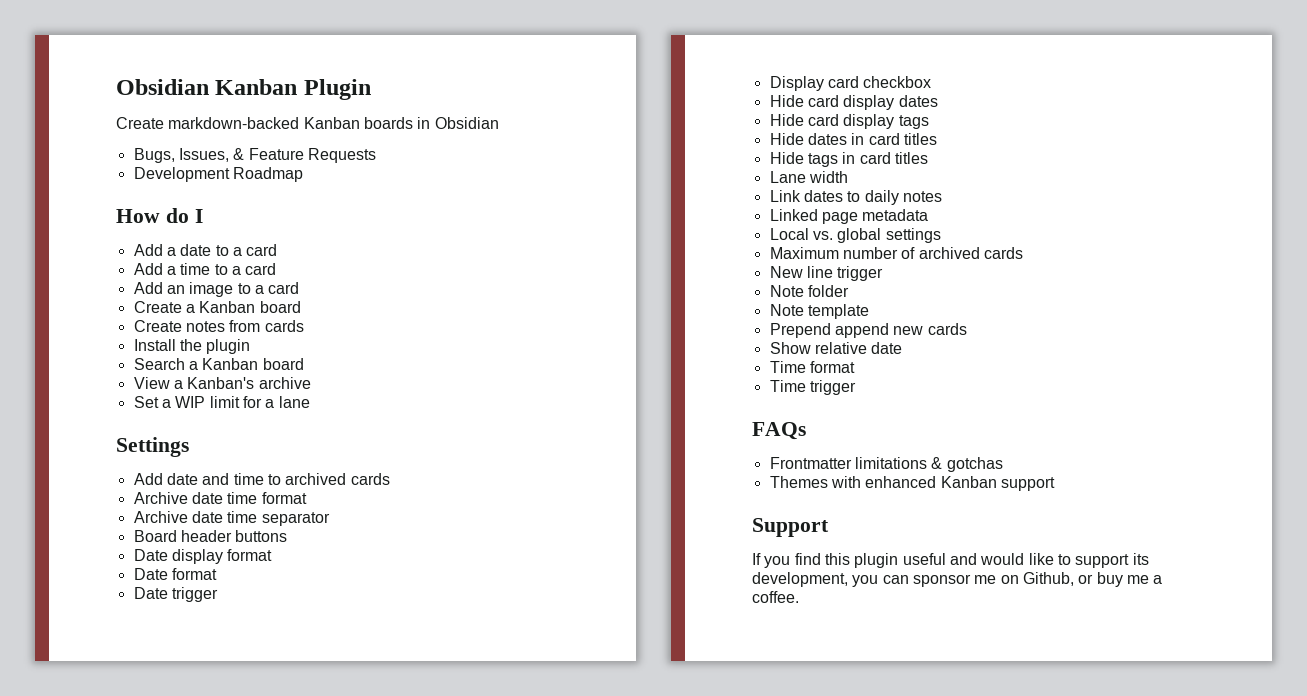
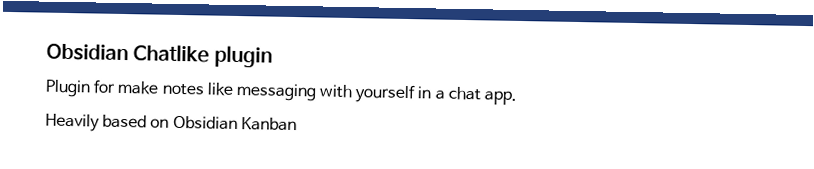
[116,79,371,100] [116,117,499,129] [133,148,376,163] [133,167,303,182] [116,208,203,223] [133,244,278,256] [133,263,277,275] [133,282,300,297] [133,301,301,313] [133,320,304,332] [133,339,251,354] [133,358,304,370] [133,377,311,389] [133,396,310,408] [116,437,189,457] [133,473,390,485] [133,492,307,504] [133,511,330,526] [133,530,288,542] [133,549,273,564] [133,568,217,580] [133,587,218,602] [769,76,932,91] [769,95,938,110] [769,114,929,129] [769,133,937,145] [769,152,928,167] [769,171,848,183] [769,190,942,205] [769,209,929,224] [769,228,941,243] [769,247,1023,259] [769,266,884,281] [769,285,849,297] [769,304,869,319] [769,323,967,338] [769,342,903,354] [769,361,855,373] [769,380,856,395] [752,422,806,440] [769,457,1003,472] [769,476,1055,491] [752,518,829,537] [752,553,1149,568] [752,572,1163,587] [752,591,799,603] Obsidian Kanban Plugin // Create markdown-backed Kanban boards in Obsidian // Bugs, Issues, & Feature Requests // Development Roadmap // How do I // Add a date to a card // Add a time to a card // Add an image to a card // Create a Kanban board // Create notes from cards // Install the plugin // Search a Kanban board // View a Kanban's archive // Set a WIP limit for a lane // Settings // Add date and time to archived cards // Archive date time format // Archive date time separator // Board header buttons // Date display format // Date format // Date trigger // Display card checkbox // Hide card display dates // Hide card display tags // Hide dates in card titles // Hide tags in card titles // Lane width // Link dates to daily notes // Linked page metadata // Local vs. global settings // Maximum number of archived cards // New line trigger // Note folder // Note template // Prepend append new cards // Show relative date // Time format // Time trigger // FAQs // Frontmatter limitations & gotchas // Themes with enhanced Kanban support // Support // If you find this plugin useful and would like to support its development, you can sponsor me on Github, or buy me a coffee. -> [46,43,273,68] [45,79,518,105] [45,113,297,132] Obsidian Chatlike plugin // Plugin for make notes like messaging with yourself in a chat app. // Heavily based on Obsidian Kanban

